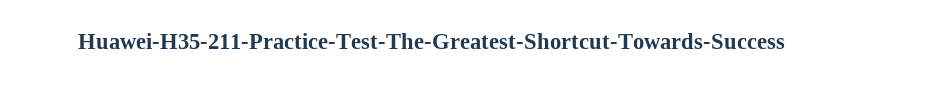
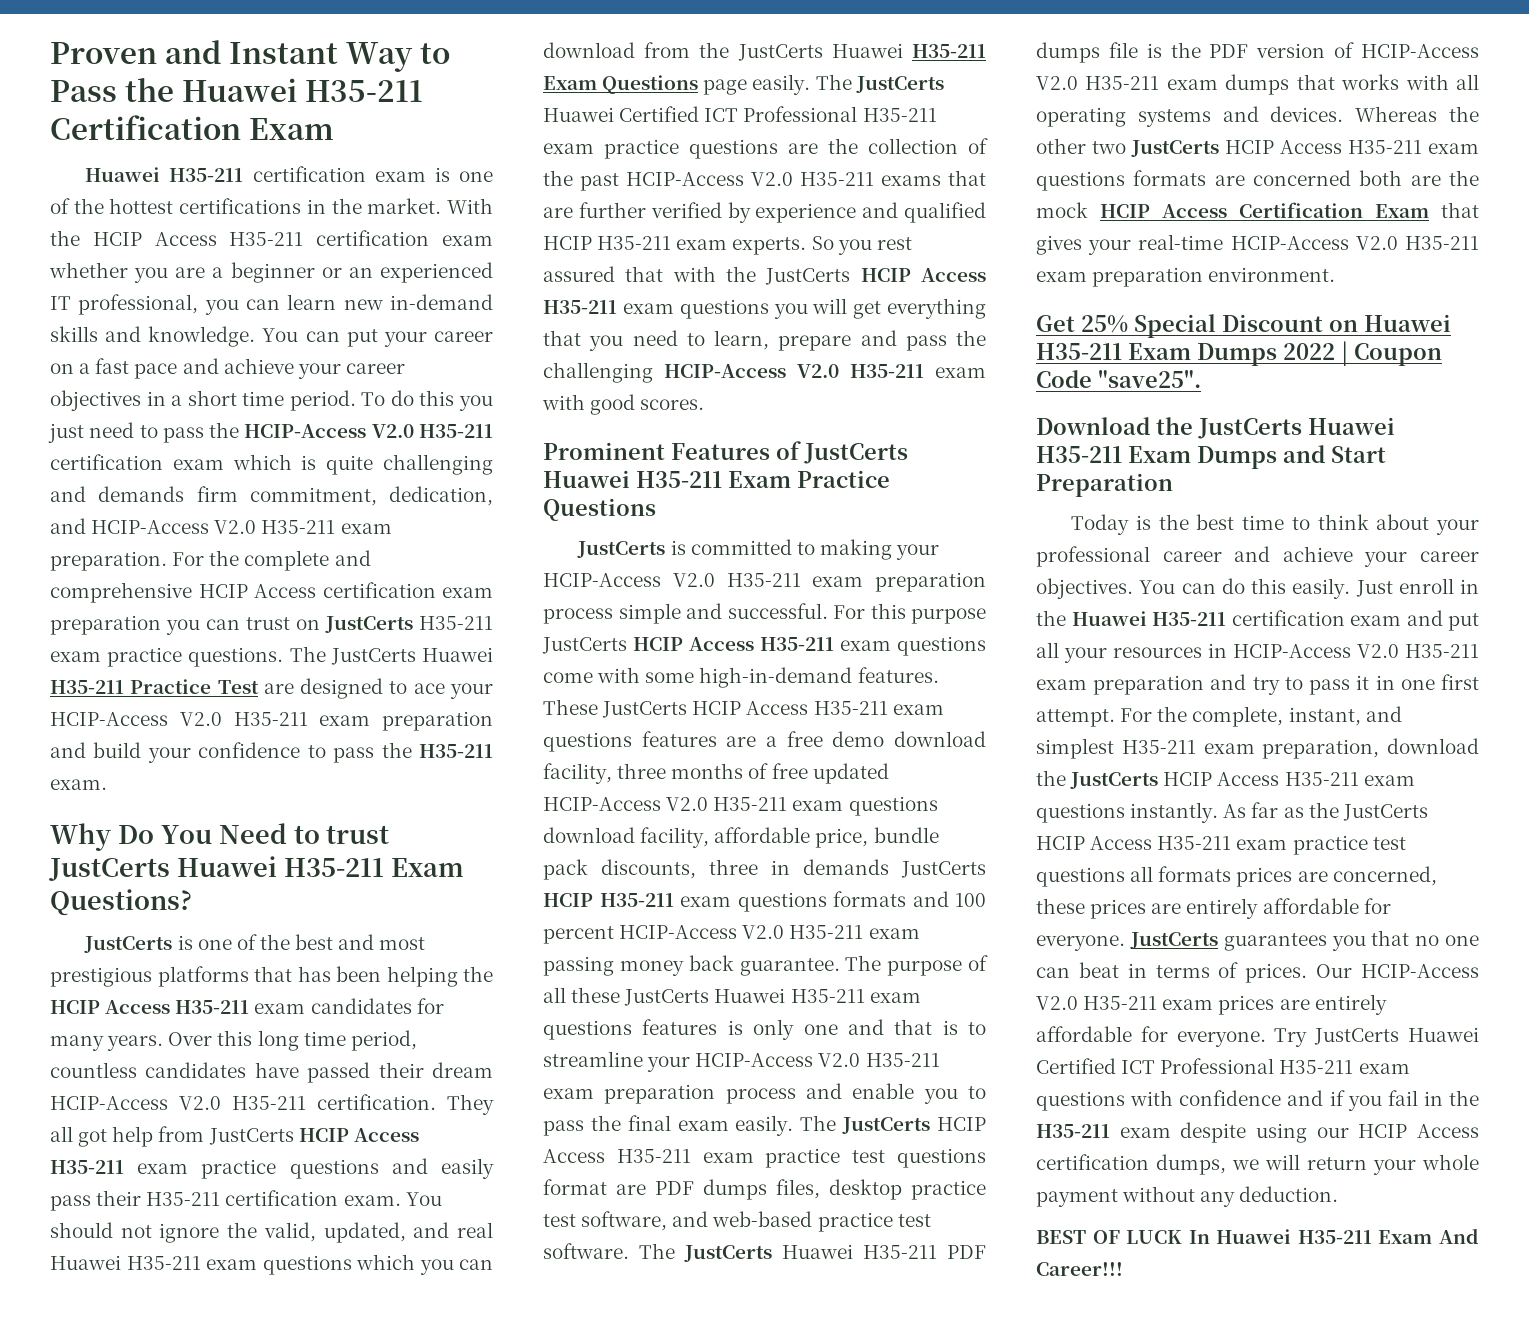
[78,33,785,49] Huawei-H35-211-Practice-Test-The-Greatest-Shortcut-Towards-Success -> [50,40,450,72] [50,77,423,102] [50,115,334,140] [85,166,494,182] [50,198,494,214] [50,230,494,246] [49,262,494,283] [50,294,493,315] [50,326,494,347] [50,358,405,379] [50,390,493,411] [48,422,493,443] [50,454,494,475] [50,486,493,506] [50,518,392,534] [50,550,371,571] [50,582,493,603] [50,615,493,635] [50,646,493,667] [50,678,493,699] [50,711,493,731] [50,742,493,763] [50,779,107,790] [50,823,390,851] [49,856,464,881] [50,889,192,916] [84,934,426,953] [50,966,493,987] [50,998,444,1014] [50,1030,417,1051] [50,1062,493,1083] [50,1094,494,1115] [50,1126,419,1147] [50,1158,494,1179] [50,1190,442,1211] [50,1222,494,1243] [50,1254,493,1275] [543,42,986,61] [543,74,944,95] [543,106,937,122] [543,138,988,159] [543,170,986,191] [543,202,986,223] [543,236,912,255] [543,266,986,285] [543,298,986,319] [543,330,986,351] [543,362,986,383] [542,394,705,415] [543,441,908,464] [543,470,890,488] [543,498,656,521] [577,539,940,560] [543,572,986,592] [543,603,986,624] [542,636,986,656] [543,667,939,688] [543,699,944,718] [543,731,987,752] [543,763,889,784] [543,796,938,816] [543,827,939,848] [543,859,986,880] [543,891,986,912] [543,925,920,944] [543,955,988,976] [543,987,921,1006] [543,1019,986,1040] [543,1051,940,1072] [543,1083,986,1104] [543,1115,986,1136] [543,1148,986,1168] [543,1179,986,1200] [543,1211,931,1232] [543,1243,986,1262] [1036,42,1479,63] [1036,74,1479,95] [1036,106,1479,127] [1036,138,1479,157] [1036,170,1479,191] [1036,202,1479,218] [1036,234,1479,255] [1036,267,1336,287] [1036,314,1451,338] [1036,341,1442,366] [1036,370,1201,388] [1036,417,1395,439] [1036,445,1386,469] [1036,473,1173,497] [1071,514,1479,535] [1036,546,1479,567] [1036,578,1479,599] [1036,610,1479,631] [1036,642,1479,663] [1036,674,1479,695] [1036,706,1402,727] [1036,738,1479,759] [1036,770,1415,789] [1036,802,1428,823] [1036,835,1406,855] [1036,866,1437,887] [1036,898,1391,919] [1036,930,1479,951] [1036,962,1479,983] [1036,994,1387,1015] [1036,1026,1479,1047] [1036,1058,1410,1074] [1036,1090,1479,1111] [1036,1122,1479,1143] [1036,1154,1479,1175] [1036,1186,1339,1207] [1036,1228,1479,1244] [1036,1262,1123,1276] Proven and Instant Way to Pass the Huawei H35-211 Certification Exam // Huawei H35-211 certification exam is one of the hottest certifications in the market. With the HCIP Access H35-211 certification exam whether you are a beginner or an experienced IT professional, you can learn new in-demand skills and knowledge. You can put your career on a fast pace and achieve your career objectives in a short time period. To do this you just need to pass the HCIP-Access V2.0 H35-211 certification exam which is quite challenging and demands firm commitment, dedication, and HCIP-Access V2.0 H35-211 exam preparation. For the complete and comprehensive HCIP Access certification exam preparation you can trust on JustCerts H35-211 exam practice questions. The JustCerts Huawei H35-211 Practice Test are designed to ace your HCIP-Access V2.0 H35-211 exam preparation and build your confidence to pass the H35-211 exam. // Why Do You Need to trust JustCerts Huawei H35-211 Exam Questions? // JustCerts is one of the best and most prestigious platforms that has been helping the HCIP Access H35-211 exam candidates for many years. Over this long time period, countless candidates have passed their dream HCIP-Access V2.0 H35-211 certification. They all got help from JustCerts HCIP Access H35-211 exam practice questions and easily pass their H35-211 certification exam. You should not ignore the valid, updated, and real Huawei H35-211 exam questions which you can download from the JustCerts Huawei H35-211 Exam Questions page easily. The JustCerts Huawei Certified ICT Professional H35-211 exam practice questions are the collection of the past HCIP-Access V2.0 H35-211 exams that are further verified by experience and qualified HCIP H35-211 exam experts. So you rest assured that with the JustCerts HCIP Access H35-211 exam questions you will get everything that you need to learn, prepare and pass the challenging HCIP-Access V2.0 H35-211 exam with good scores. // Prominent Features of JustCerts Huawei H35-211 Exam Practice Questions // JustCerts is committed to making your HCIP-Access V2.0 H35-211 exam preparation process simple and successful. For this purpose JustCerts HCIP Access H35-211 exam questions come with some high-in-demand features. These JustCerts HCIP Access H35-211 exam questions features are a free demo download facility, three months of free updated HCIP-Access V2.0 H35-211 exam questions download facility, affordable price, bundle pack discounts, three in demands JustCerts HCIP H35-211 exam questions formats and 100 percent HCIP-Access V2.0 H35-211 exam passing money back guarantee. The purpose of all these JustCerts Huawei H35-211 exam questions features is only one and that is to streamline your HCIP-Access V2.0 H35-211 exam preparation process and enable you to pass the final exam easily. The JustCerts HCIP Access H35-211 exam practice test questions format are PDF dumps files, desktop practice test software, and web-based practice test software. The JustCerts Huawei H35-211 PDF dumps file is the PDF version of HCIP-Access V2.0 H35-211 exam dumps that works with all operating systems and devices. Whereas the other two JustCerts HCIP Access H35-211 exam questions formats are concerned both are the mock HCIP Access Certification Exam that gives your real-time HCIP-Access V2.0 H35-211 exam preparation environment. // Get 25% Special Discount on Huawei H35-211 Exam Dumps 2022 | Coupon Code "save25". // Download the JustCerts Huawei H35-211 Exam Dumps and Start Preparation // Today is the best time to think about your professional career and achieve your career objectives. You can do this easily. Just enroll in the Huawei H35-211 certification exam and put all your resources in HCIP-Access V2.0 H35-211 exam preparation and try to pass it in one first attempt. For the complete, instant, and simplest H35-211 exam preparation, download the JustCerts HCIP Access H35-211 exam questions instantly. As far as the JustCerts HCIP Access H35-211 exam practice test questions all formats prices are concerned, these prices are entirely affordable for everyone. JustCerts guarantees you that no one can beat in terms of prices. Our HCIP-Access V2.0 H35-211 exam prices are entirely affordable for everyone. Try JustCerts Huawei Certified ICT Professional H35-211 exam questions with confidence and if you fail in the H35-211 exam despite using our HCIP Access certification dumps, we will return your whole payment without any deduction. // BEST OF LUCK In Huawei H35-211 Exam And Career!!!

